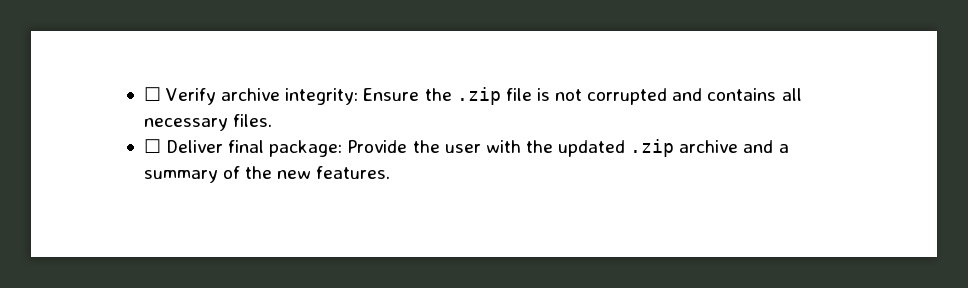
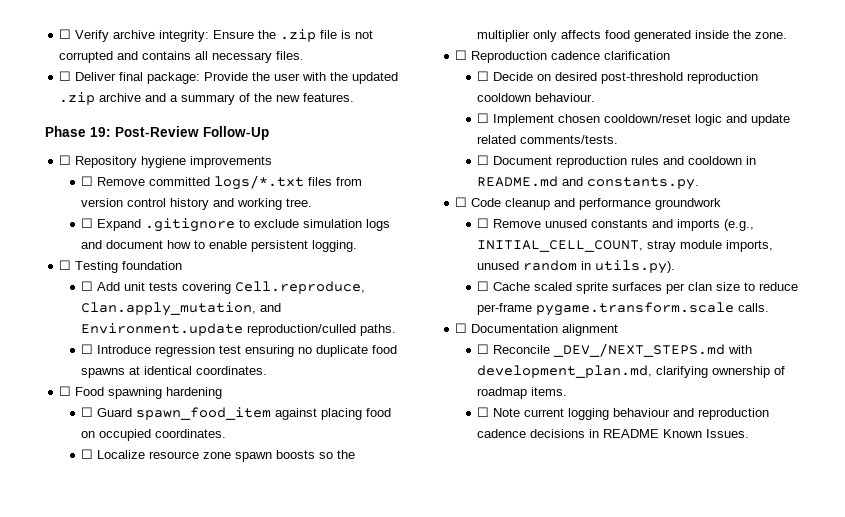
(391, 172) none -> [45,126,269,140] [59,155,273,168] [81,175,363,190] [81,198,313,210] [81,218,391,232] [81,240,358,252] [59,260,183,273] [81,281,366,294] [81,302,282,316] [81,323,397,336] [81,344,398,357] [81,366,268,378] [59,386,223,399] [81,407,392,420] [81,429,227,441] [81,449,356,462] [477,30,788,42] [455,50,671,63] [477,71,759,84] [477,93,596,102] [477,113,791,126] [477,135,619,144] [477,155,757,168] [477,176,700,190] [455,197,722,210] [477,218,755,231] [477,240,774,252] [477,260,676,274] [477,281,799,294] [477,302,770,316] [455,323,619,336] [477,343,753,357] [477,365,786,378] [477,387,568,399] [477,407,770,420] [477,429,750,438] // Phase 19: Post-Review Follow-Up // ☐ Repository hygiene improvements // ☐ Remove committed logs/*.txt files from version control history and working tree. // ☐ Expand .gitignore to exclude simulation logs and document how to enable persistent logging. // ☐ Testing foundation // ☐ Add unit tests covering Cell.reproduce, Clan.apply_mutation, and Environment.update reproduction/culled paths. // ☐ Introduce regression test ensuring no duplicate food spawns at identical coordinates. // ☐ Food spawning hardening // ☐ Guard spawn_food_item against placing food on occupied coordinates. // ☐ Localize resource zone spawn boosts so the multiplier only affects food generated inside the zone. // ☐ Reproduction cadence clarification // ☐ Decide on desired post-threshold reproduction cooldown behaviour. // ☐ Implement chosen cooldown/reset logic and update related comments/tests. // ☐ Document reproduction rules and cooldown in README.md and constants.py. // ☐ Code cleanup and performance groundwork // ☐ Remove unused constants and imports (e.g., INITIAL_CELL_COUNT, stray module imports, unused random in utils.py). // ☐ Cache scaled sprite surfaces per clan size to reduce per-frame pygame.transform.scale calls. // ☐ Documentation alignment // ☐ Reconcile _DEV_/NEXT_STEPS.md with development_plan.md, clarifying ownership of roadmap items. // ☐ Note current logging behaviour and reproduction cadence decisions in README Known Issues.

